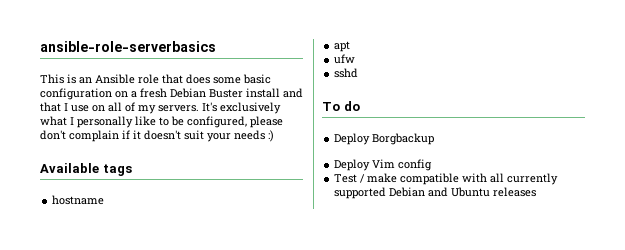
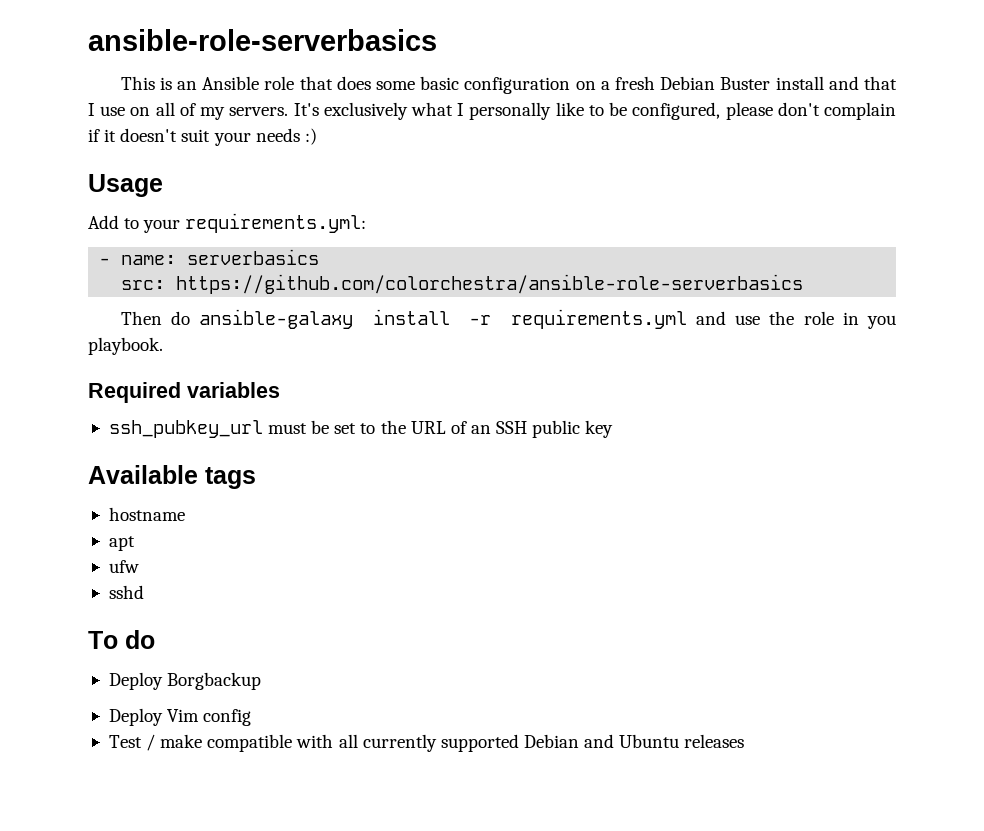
(274, 136) none -> [88,174,163,197] [88,213,367,233] [99,249,320,265] [121,274,804,294] [120,309,897,329] [88,337,163,355] [88,382,280,403] [108,420,614,438] // Usage // Add to your requirements.yml: // - name: serverbasics // src: https://github.com/colorchestra/ansible-role-serverbasics // Then do ansible-galaxy install -r requirements.yml and use the role in you playbook. // Required variables // ssh_pubkey_url must be set to the URL of an SSH public key

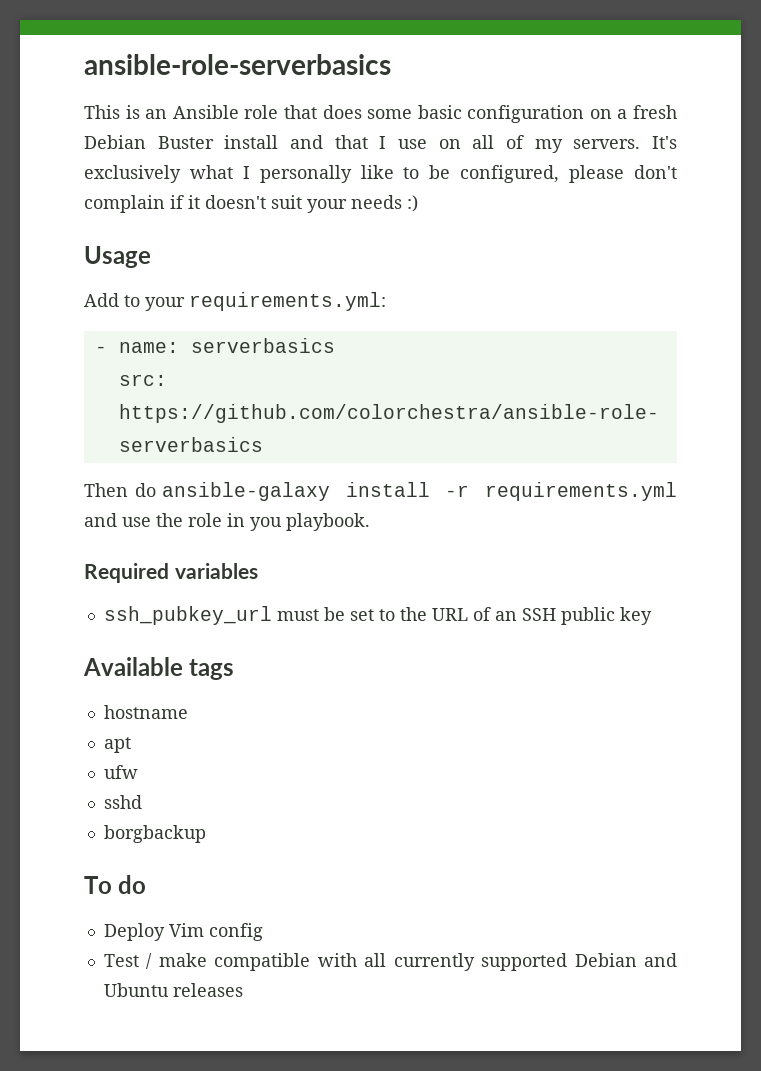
(144, 592) none -> [103,825,206,843] // borgbackup
[108,672,262,690] // Deploy Borgbackup -> (147, 884) none

